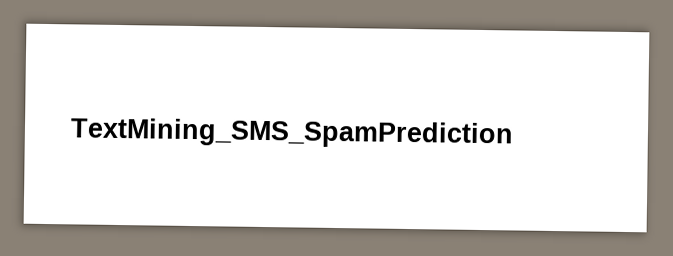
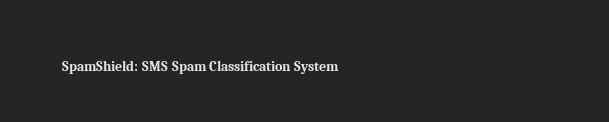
[70,117,514,150] TextMining_SMS_SpamPrediction -> [62,60,340,74] SpamShield: SMS Spam Classification System

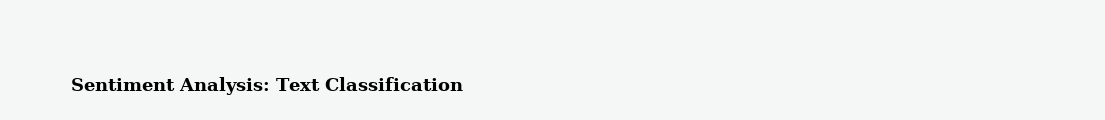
[62,60,340,74] SpamShield: SMS Spam Classification System -> [71,77,463,95] Sentiment Analysis: Text Classification

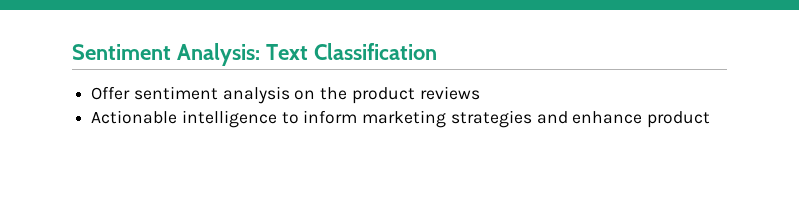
(463, 84) none -> [91,86,480,104] [91,110,711,128] // Offer sentiment analysis on the product reviews // Actionable intelligence to inform marketing strategies and enhance product

